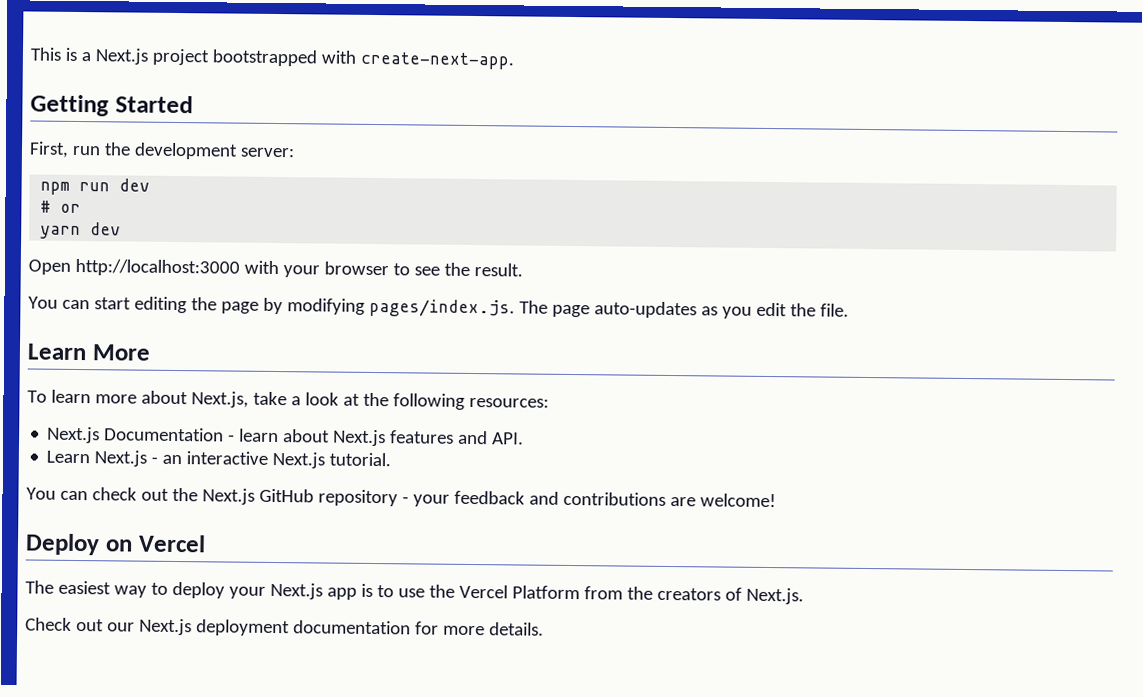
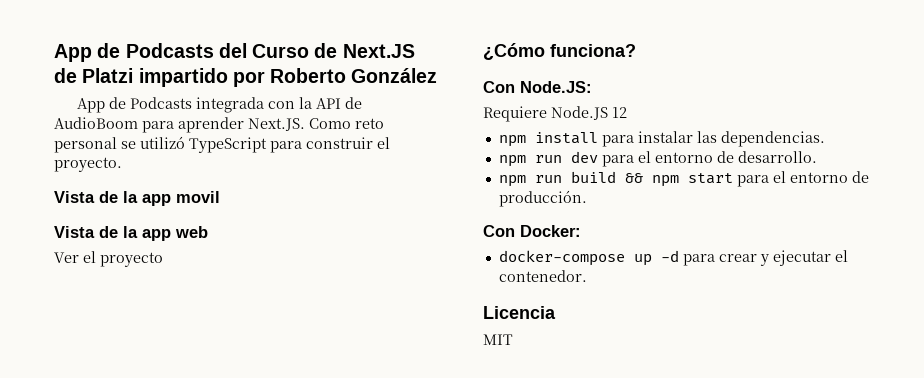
[30,47,514,70] [30,94,193,117] [29,141,295,160] [40,178,151,195] [40,200,82,214] [40,222,122,240] [28,258,523,278] [28,296,849,319] [27,343,151,361] [27,389,549,410] [47,426,525,447] [46,450,392,469] [26,487,776,508] [25,533,206,556] [25,580,804,605] [25,617,544,637] This is a Next.js project bootstrapped with create-next-app. // Getting Started // First, run the development server: // npm run dev // # or // yarn dev // Open http://localhost:3000 with your browser to see the result. // You can start editing the page by modifying pages/index.js. The page auto-updates as you edit the file. // Learn More // To learn more about Next.js, take a look at the following resources: // Next.js Documentation - learn about Next.js features and API. // Learn Next.js - an interactive Next.js tutorial. // You can check out the Next.js GitHub repository - your feedback and contributions are welcome! // Deploy on Vercel // The easiest way to deploy your Next.js app is to use the Vercel Platform from the creators of Next.js. // Check out our Next.js deployment documentation for more details. -> [54,43,415,62] [54,68,438,87] [76,97,362,113] [54,117,384,133] [54,136,390,153] [54,157,122,172] [54,191,220,206] [54,226,208,241] [54,251,163,267] [483,43,636,60] [483,81,592,93] [483,106,627,122] [498,131,825,147] [498,151,817,167] [498,171,869,187] [498,190,587,207] [483,225,581,237] [498,250,848,266] [498,270,587,282] [483,306,556,319] [483,334,513,345] App de Podcasts del Curso de Next.JS de Platzi impartido por Roberto González // App de Podcasts integrada con la API de AudioBoom para aprender Next.JS. Como reto personal se utilizó TypeScript para construir el proyecto. // Vista de la app movil // Vista de la app web // Ver el proyecto // ¿Cómo funciona? // Con Node.JS: // Requiere Node.JS 12 // npm install para instalar las dependencias. // npm run dev para el entorno de desarrollo. // npm run build && npm start para el entorno de producción. // Con Docker: // docker-compose up -d para crear y ejecutar el contenedor. // Licencia // MIT

